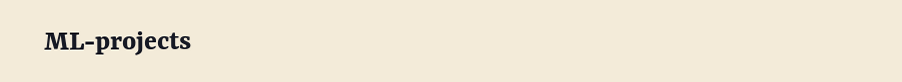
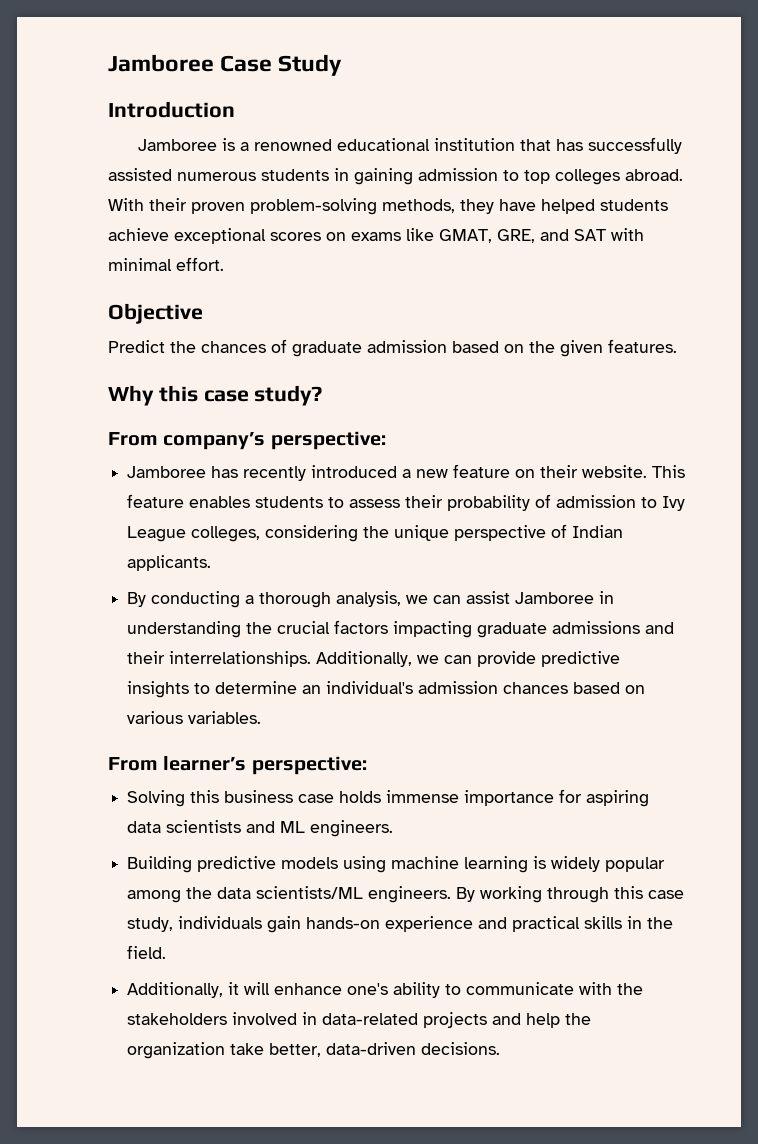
[43,31,192,56] ML-projects -> [108,54,343,76] [108,101,235,118] [137,137,682,154] [108,168,683,185] [108,198,668,215] [108,228,644,244] [108,257,224,271] [108,303,203,324] [108,339,677,357] [108,385,323,406] [108,431,386,450] [127,464,686,481] [127,494,686,511] [127,524,624,542] [127,555,212,571] [127,591,615,608] [127,620,675,638] [127,651,621,667] [127,681,646,698] [127,711,262,724] [108,756,367,775] [127,789,650,807] [127,820,394,837] [127,856,666,873] [127,886,685,903] [127,916,674,933] [127,945,167,959] [127,982,644,998] [127,1012,592,1028] [127,1042,501,1059] Jamboree Case Study // Introduction // Jamboree is a renowned educational institution that has successfully assisted numerous students in gaining admission to top colleges abroad. With their proven problem-solving methods, they have helped students achieve exceptional scores on exams like GMAT, GRE, and SAT with minimal effort. // Objective // Predict the chances of graduate admission based on the given features. // Why this case study? // From company’s perspective: // Jamboree has recently introduced a new feature on their website. This feature enables students to assess their probability of admission to Ivy League colleges, considering the unique perspective of Indian applicants. // By conducting a thorough analysis, we can assist Jamboree in understanding the crucial factors impacting graduate admissions and their interrelationships. Additionally, we can provide predictive insights to determine an individual's admission chances based on various variables. // From learner’s perspective: // Solving this business case holds immense importance for aspiring data scientists and ML engineers. // Building predictive models using machine learning is widely popular among the data scientists/ML engineers. By working through this case study, individuals gain hands-on experience and practical skills in the field. // Additionally, it will enhance one's ability to communicate with the stakeholders involved in data-related projects and help the organization take better, data-driven decisions.

